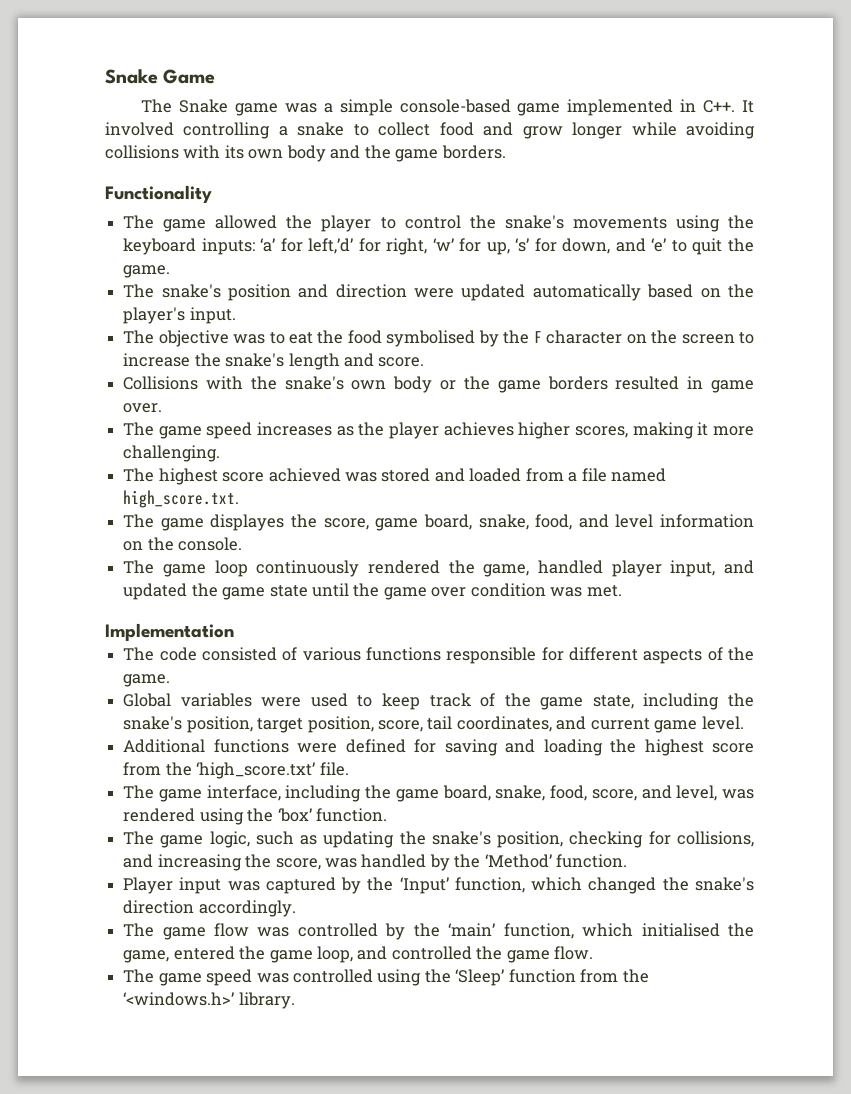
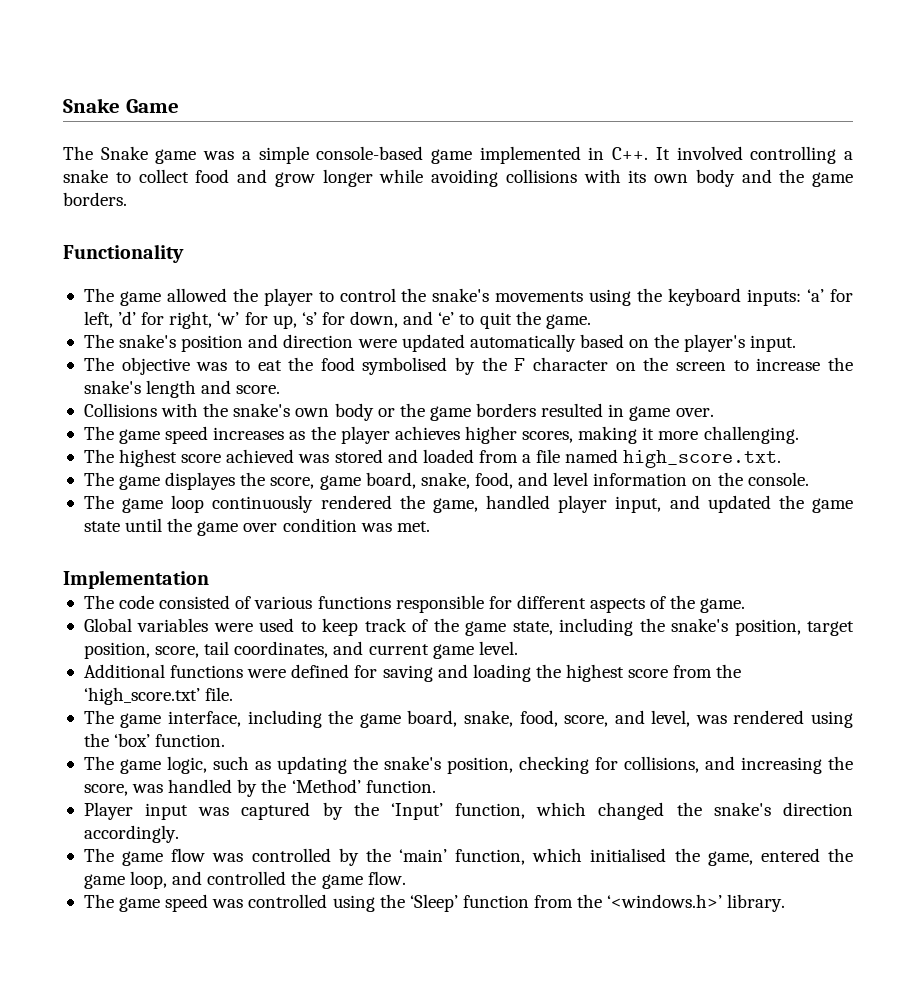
[308,238,354,254] left,’d’ -> [83,311,137,328] left, ’d’

